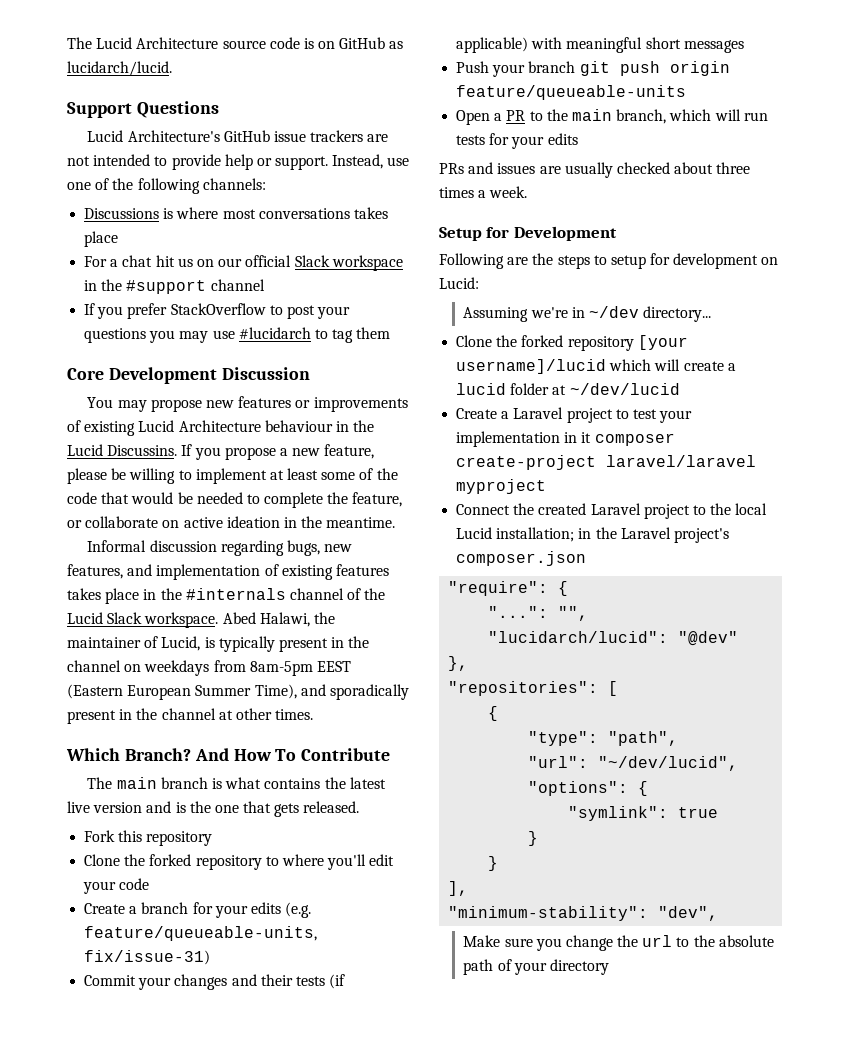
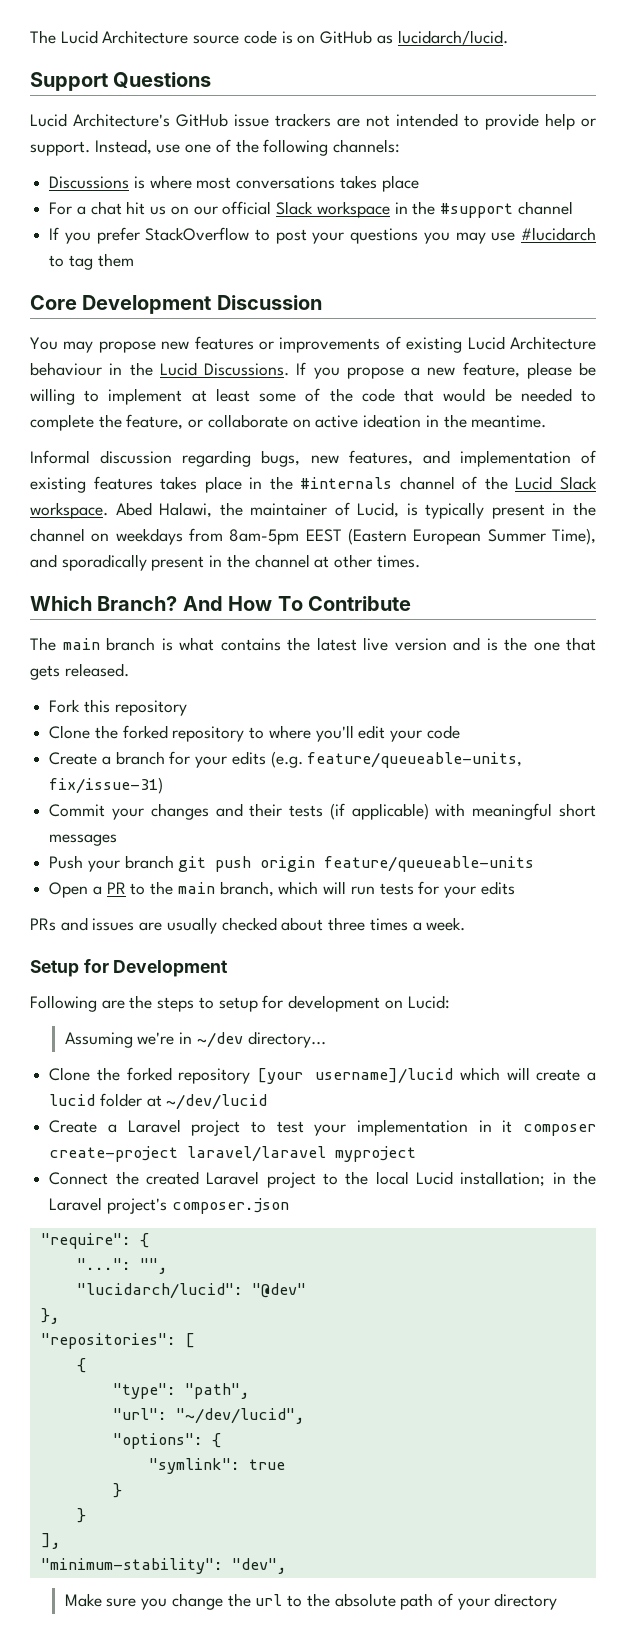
[107,445,178,456] Discussins. -> [204,363,289,376] Discussions.

